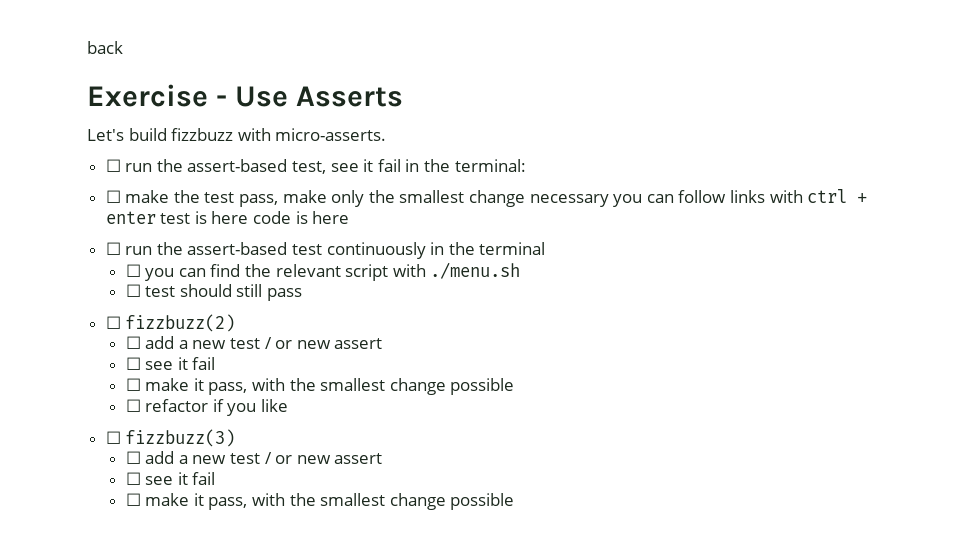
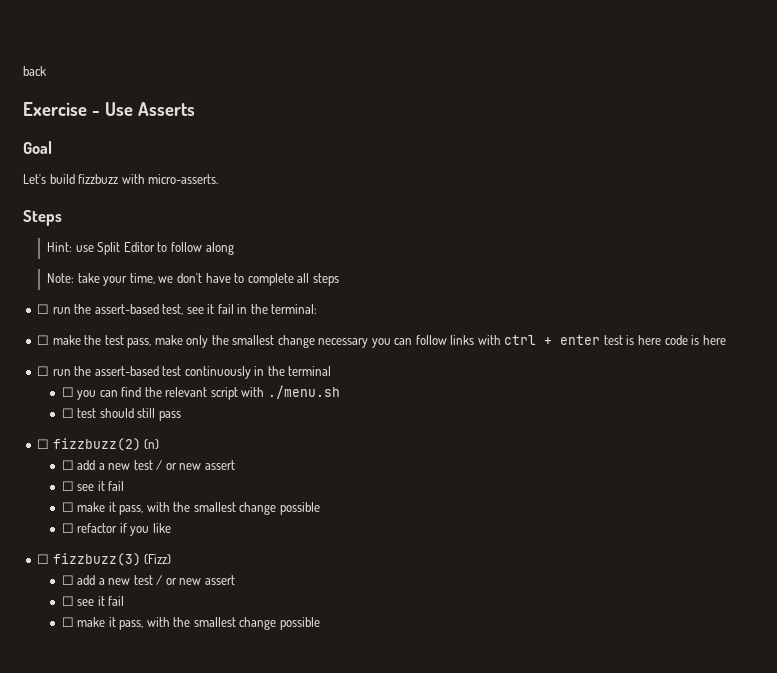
(404, 96) none -> [23,141,52,154] // Goal
(387, 134) none -> [23,210,62,226] [47,242,234,255] [47,273,339,286] // Steps // Hint: use Split Editor to follow along // Note: take your time, we don't have to complete all steps
(236, 323) none -> [144,439,160,449] (n)
(236, 438) none -> [144,554,172,564] (Fizz)

